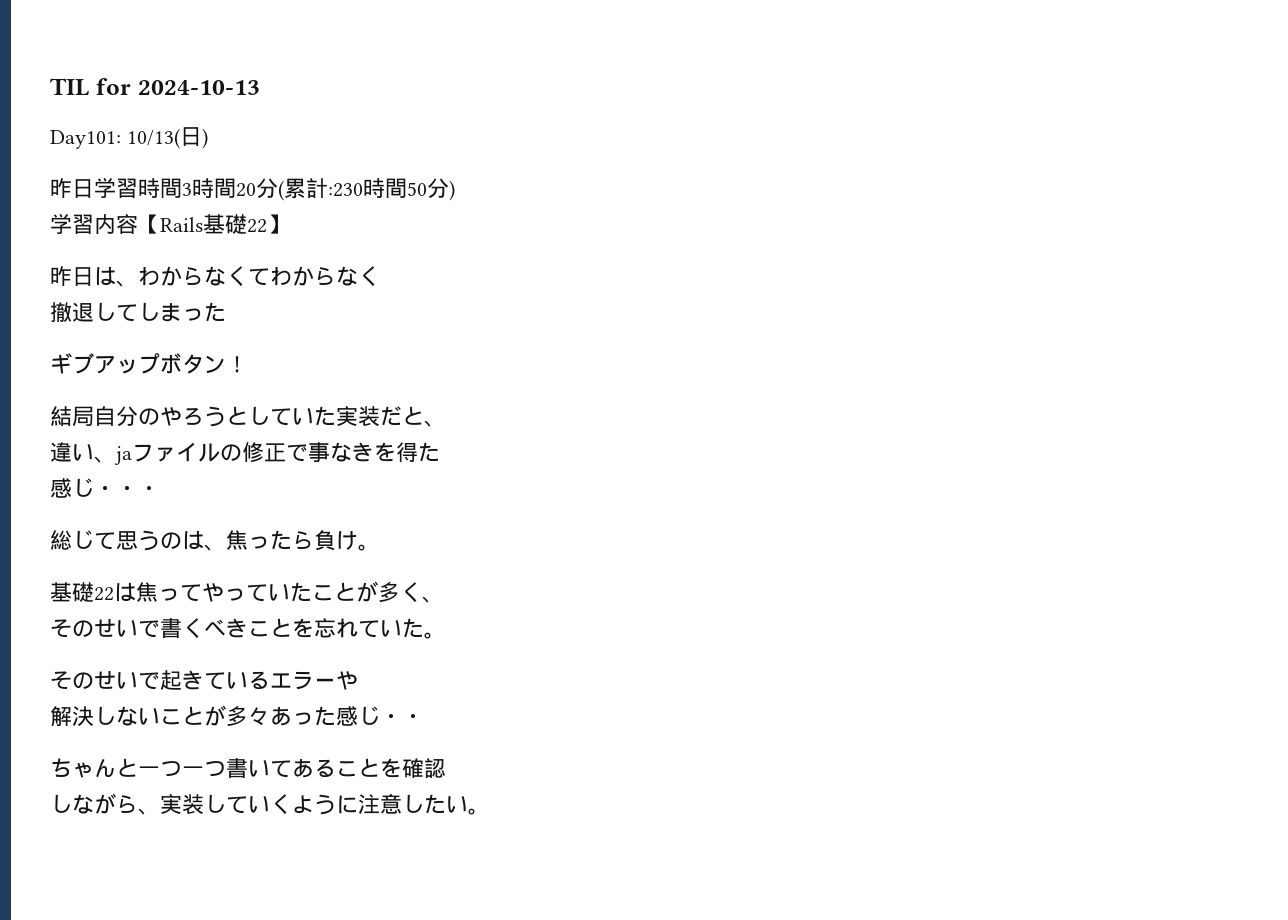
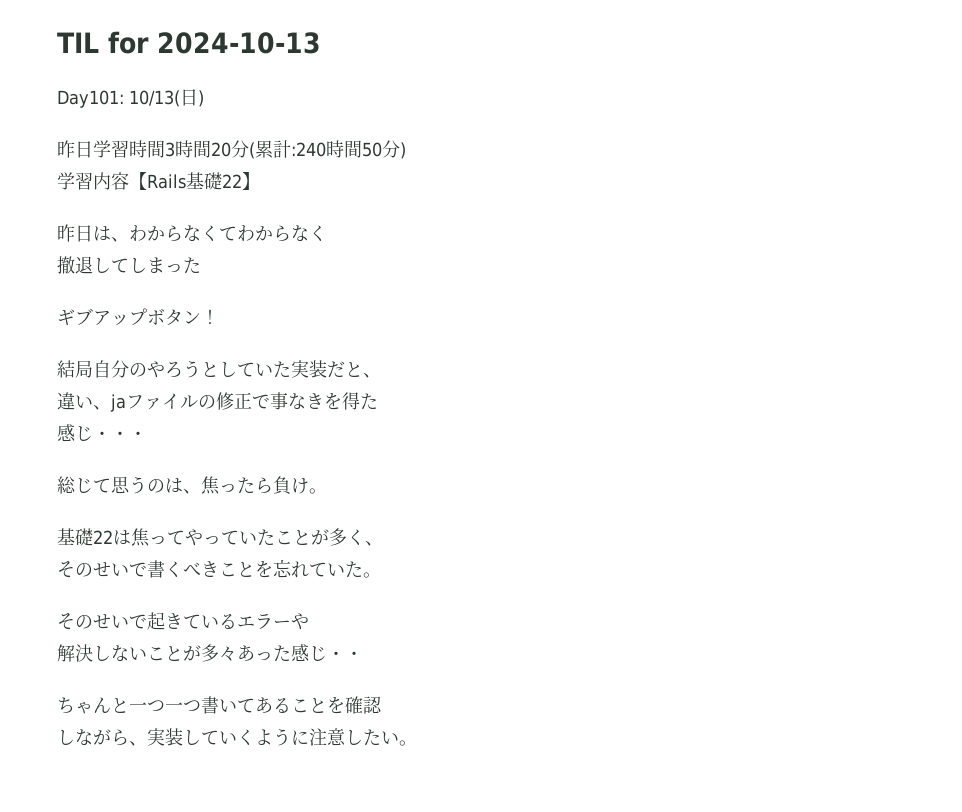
[328,183,363,197] :230 -> [291,142,326,157] :240

